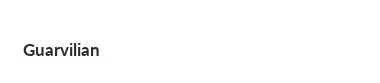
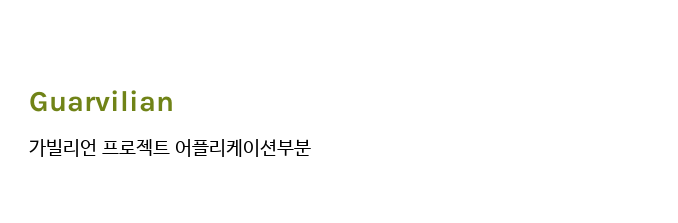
(100, 49) none -> [29,139,311,157] // 가빌리언 프로젝트 어플리케이션부분

